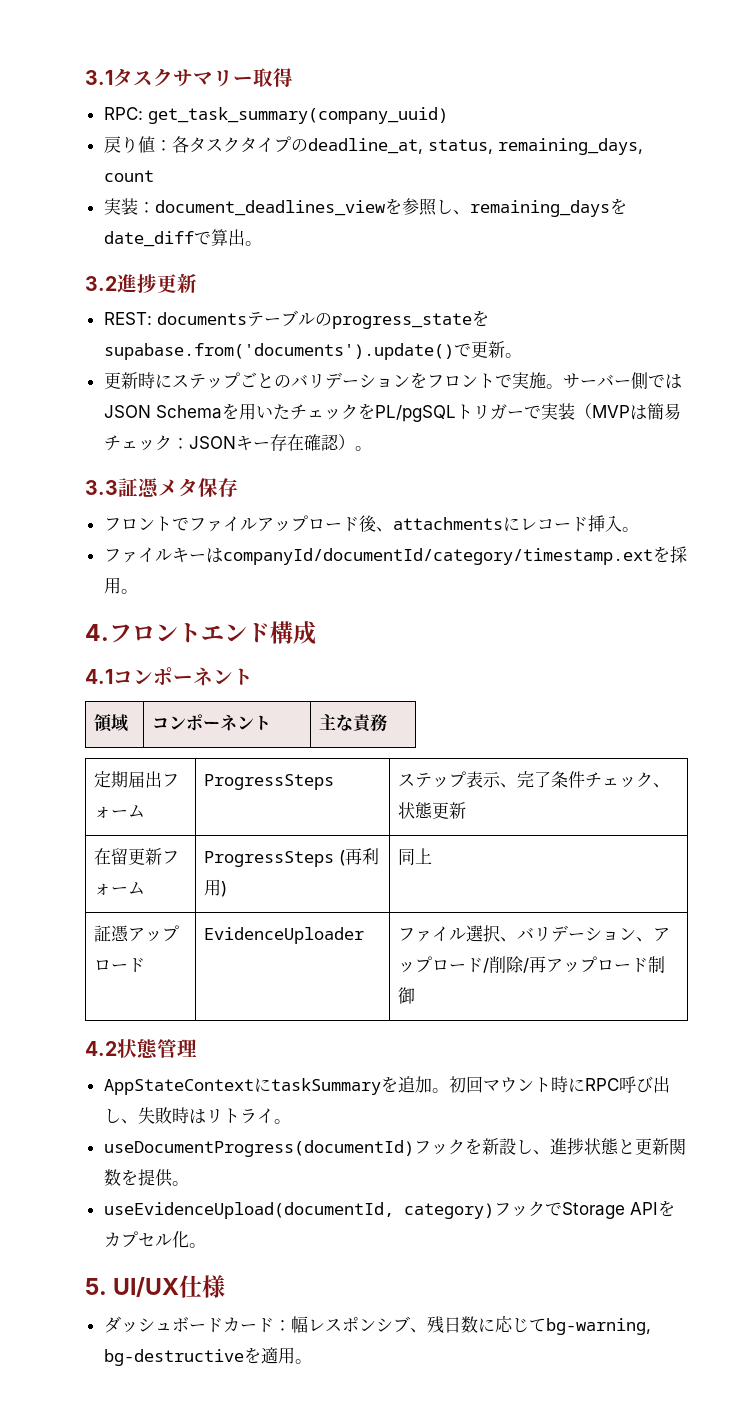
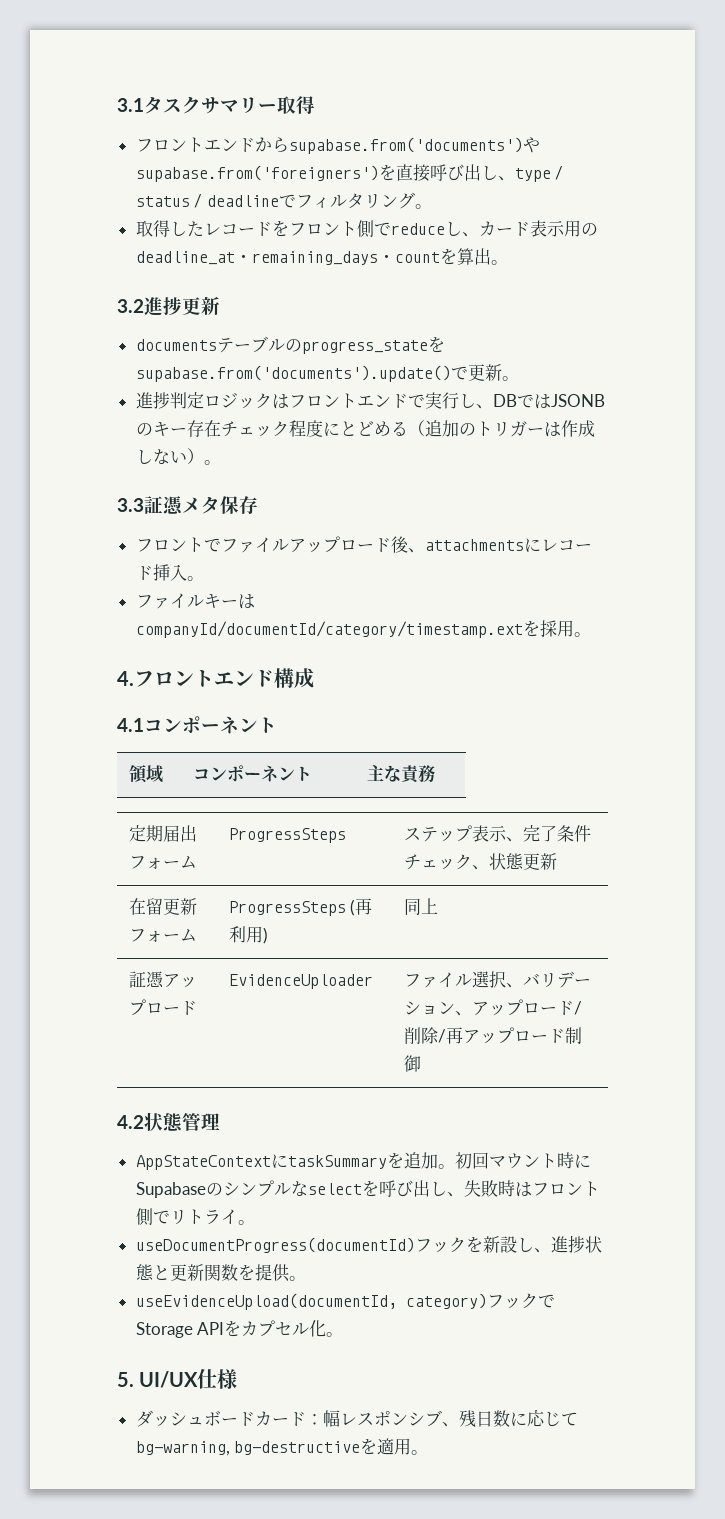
[103,107,448,124] [103,136,643,155] [103,170,154,182] [103,198,627,217] [103,231,211,247] RPC: get_task_summary(company_uuid) // 戻り値：各タスクタイプのdeadline_at, status, remaining_days, count // 実装：document_deadlines_viewを参照し、remaining_daysをdate_diffで -> [135,137,540,154] [135,164,564,182] [135,192,432,209] [135,220,598,238] [135,248,457,265] フロントエンドからsupabase.from('documents')やsupabase.from('foreigners')を直接呼び出し、type / status / deadlineでフィルタリング。 // 取得したレコードをフロント側でreduceし、カード表示用のdeadline_at・remaining_days・countを
[103,312,152,325] REST: -> (220, 305) none
[103,372,682,390] [103,403,681,422] [103,434,339,451] 更新時にステップごとのバリデーションをフロントで実施。サーバー側ではJSON Schemaを用いたチェックをPL/pgSQLトリガーで実装（MVPは簡易チェック：JSONキー存在確認 -> [135,391,605,409] [135,420,595,437] [135,449,187,464] 進捗判定ロジックはフロントエンドで実行し、DBではJSONBのキー存在チェック程度にとどめる（追加のトリガーは作成しない
[584,1078,619,1091] RPC -> [135,1180,379,1198] Supabaseのシンプルなselectを
(206, 1116) none -> [531,1181,600,1197] [135,1208,170,1226] フロント側で

